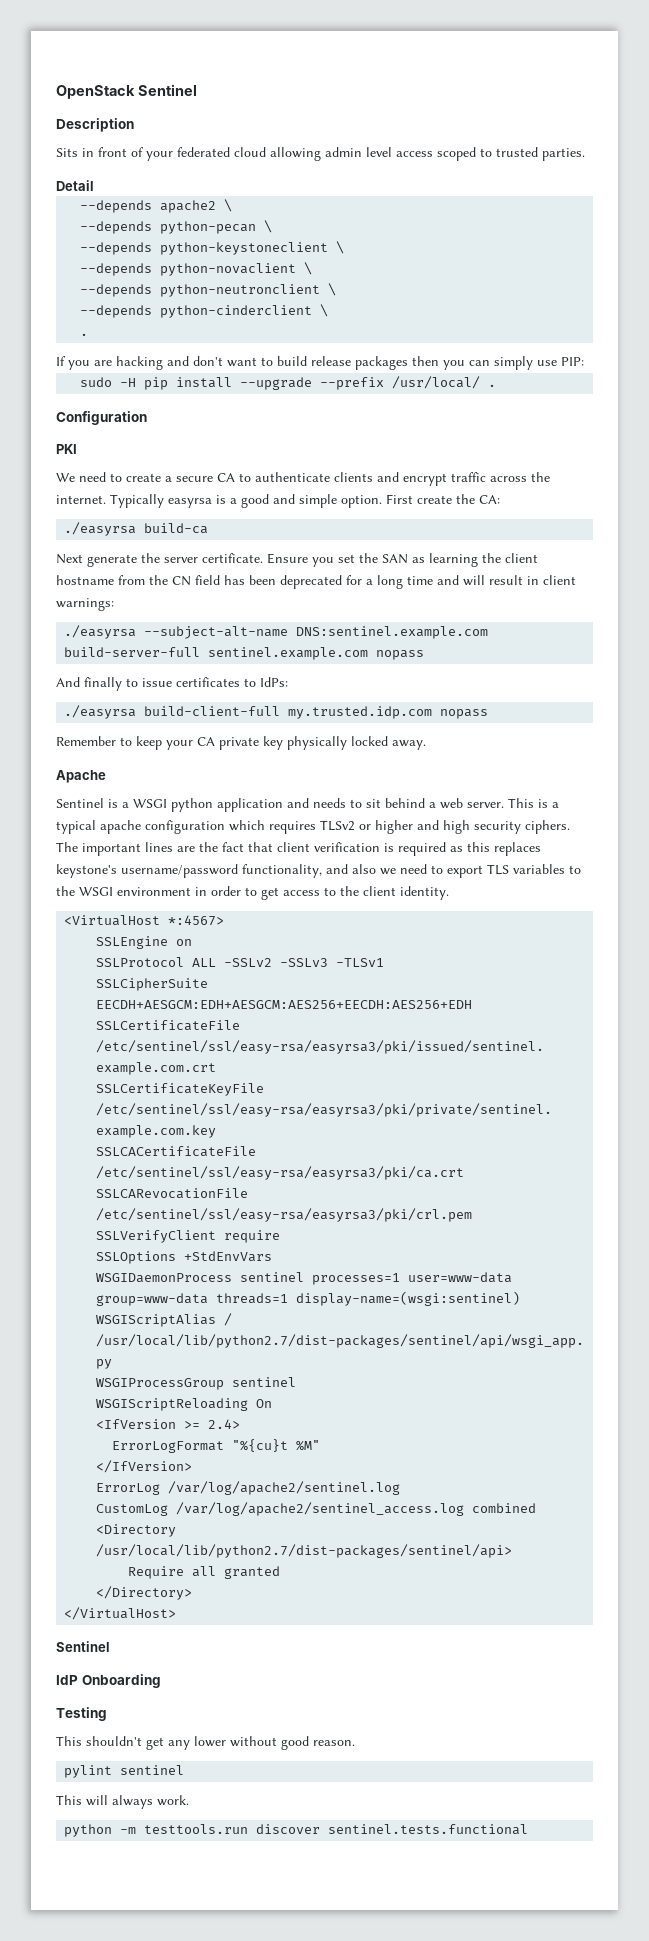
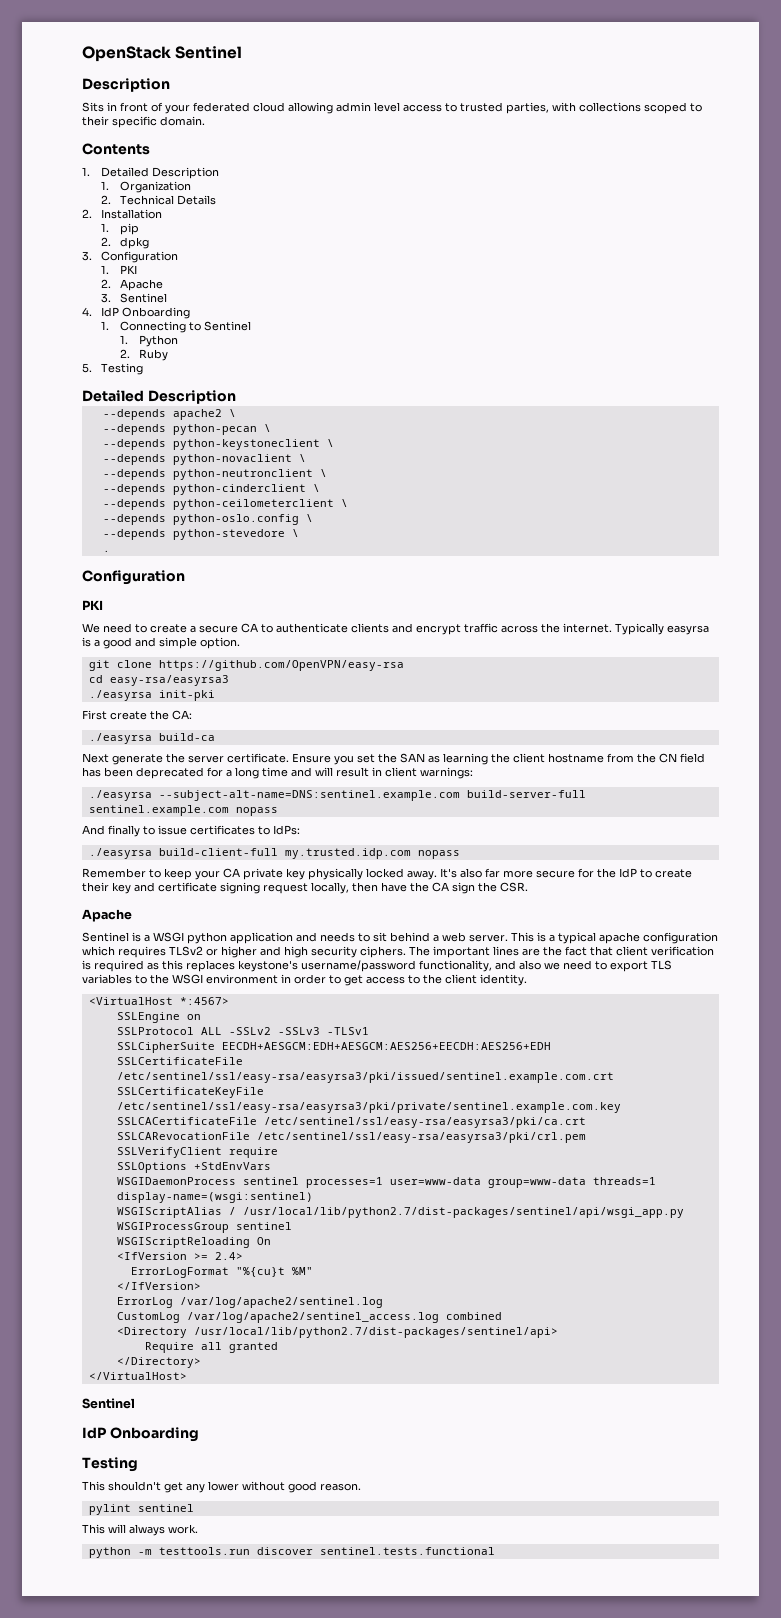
[437,147,585,161] [56,180,94,191] scoped to trusted parties. // Detail -> [445,102,702,114] [82,116,205,128] [82,143,150,155] [82,167,220,179] [101,181,192,193] [101,195,217,205] [82,209,163,219] [101,223,140,235] [101,237,150,249] [82,251,179,263] [101,265,138,274] [101,279,164,291] [101,293,168,303] [82,307,191,319] [101,321,252,333] [120,335,179,347] [120,349,169,361] [82,363,144,375] [82,390,236,404] to trusted parties, with collections scoped to their specific domain. // Contents // 1. Detailed Description // 1. Organization // 2. Technical Details // 2. Installation // 1. pip // 2. dpkg // 3. Configuration // 1. PKI // 2. Apache // 3. Sentinel // 4. IdP Onboarding // 1. Connecting to Sentinel // 1. Python // 2. Ruby // 5. Testing // Detailed Description
[80,333,89,336] [56,356,584,370] [80,376,481,390] . // If you are hacking and don't want to build release packages then you can simply use PIP: // sudo -H pip install --upgrade --prefix /usr/local/ -> [102,499,348,510] [102,514,313,525] [102,529,299,540] --depends python-ceilometerclient \ // --depends python-oslo.config \ // --depends python-stevedore \ //
(382, 501) none -> [88,660,404,671] [88,675,229,686] [88,690,215,701] // git clone https://github.com/OpenVPN/easy-rsa // cd easy-rsa/easyrsa3 // ./easyrsa init-pki //
[144,626,489,639] --subject-alt-name DNS:sentinel.example.com -> [158,790,460,801] --subject-alt-name=DNS:sentinel.example.com
(426, 745) none -> [440,868,692,878] [82,882,528,894] It's also far more secure for the IdP to create their key and certificate signing request locally, then have the CA sign the CSR.

